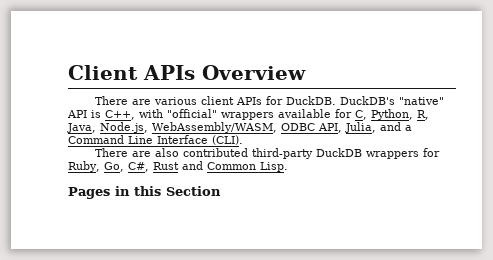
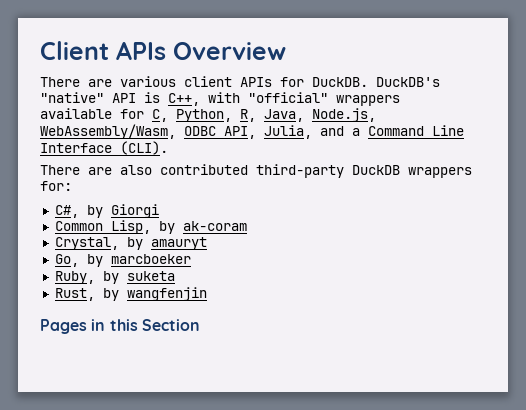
[152,122,277,133] WebAssembly/WASM, -> [40,124,176,139] WebAssembly/Wasm,
[422,148,440,157] [68,161,288,172] for Ruby, Go, C#, Rust and Common Lisp. -> [40,181,72,191] [54,204,159,218] [54,220,247,234] [54,237,207,250] [54,254,191,267] [54,271,175,284] [54,287,207,301] for: // C#, by Giorgi // Common Lisp, by ak-coram // Crystal, by amauryt // Go, by marcboeker // Ruby, by suketa // Rust, by wangfenjin

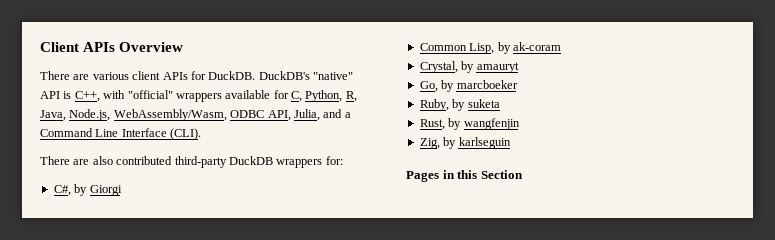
(207, 294) none -> [419,137,511,149] // Zig, by karlseguin

